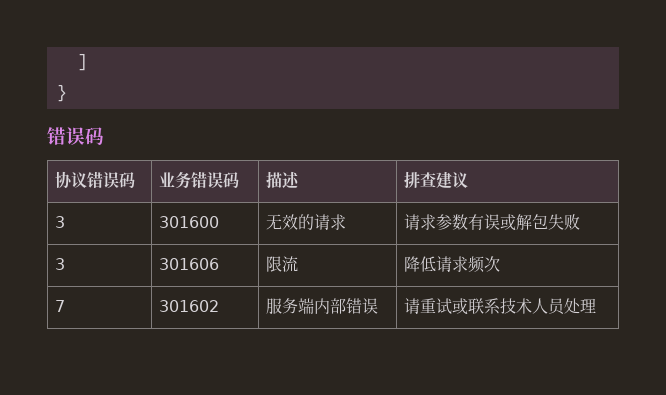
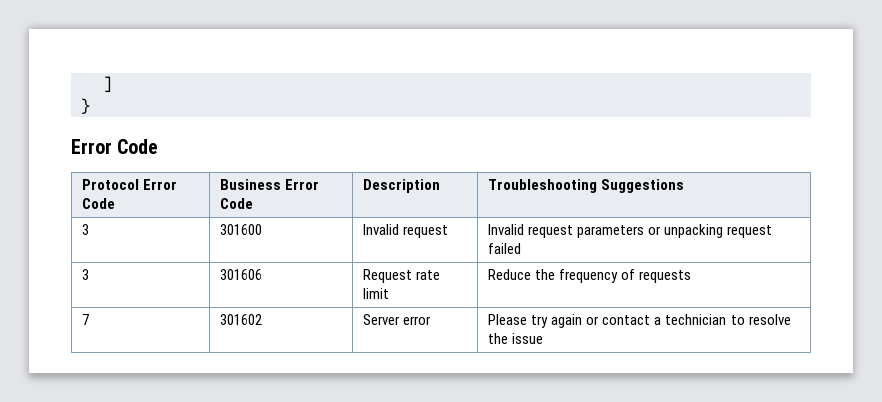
[47,127,104,145] [54,171,135,189] [158,171,239,189] [265,171,299,189] [403,171,468,189] [54,216,65,228] [158,216,219,228] [265,214,346,230] [403,214,580,231] [54,258,65,270] [158,258,219,270] [265,256,298,272] [403,256,500,273] [54,300,65,312] [158,300,219,312] [265,298,378,314] [403,298,596,315] 错误码 // 协议错误码 | 业务错误码 | 描述 | 排查建议 // 3 | 301600 | 无效的请求 | 请求参数有误或解包失败 // 3 | 301606 | 限流 | 降低请求频次 // 7 | 301602 | 服务端内部错误 | 请重试或联系技术人员处理 -> [71,139,159,154] [82,179,178,190] [82,198,116,209] [220,179,320,190] [220,198,254,209] [363,179,441,193] [488,179,685,193] [82,224,90,235] [220,224,263,235] [363,224,449,238] [488,224,773,238] [488,243,522,254] [82,269,90,280] [220,269,263,280] [363,269,441,283] [363,288,390,299] [488,269,692,283] [82,314,90,325] [220,314,263,325] [363,314,432,325] [488,314,791,328] [488,333,544,344] Error Code // Protocol Error Code | Business Error Code | Description | Troubleshooting Suggestions // 3 | 301600 | Invalid request | Invalid request parameters or unpacking request failed // 3 | 301606 | Request rate limit | Reduce the frequency of requests // 7 | 301602 | Server error | Please try again or contact a technician to resolve the issue

